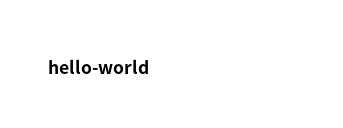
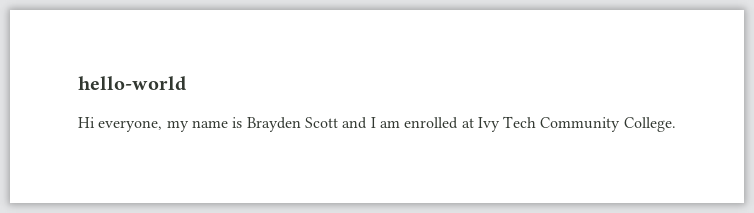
(149, 66) none -> [78,116,676,132] // Hi everyone, my name is Brayden Scott and I am enrolled at Ivy Tech Community College.

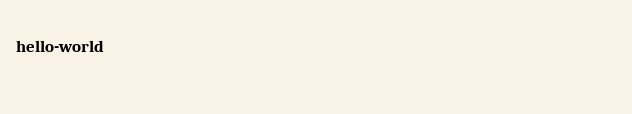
[78,116,676,132] // Hi everyone, my name is Brayden Scott and I am enrolled at Ivy Tech Community College. -> (104, 46) none

